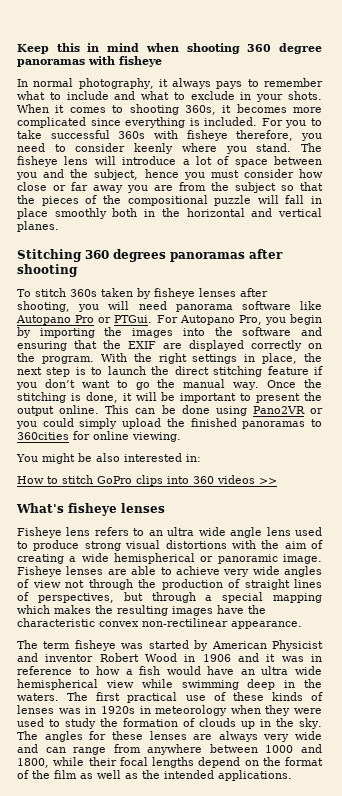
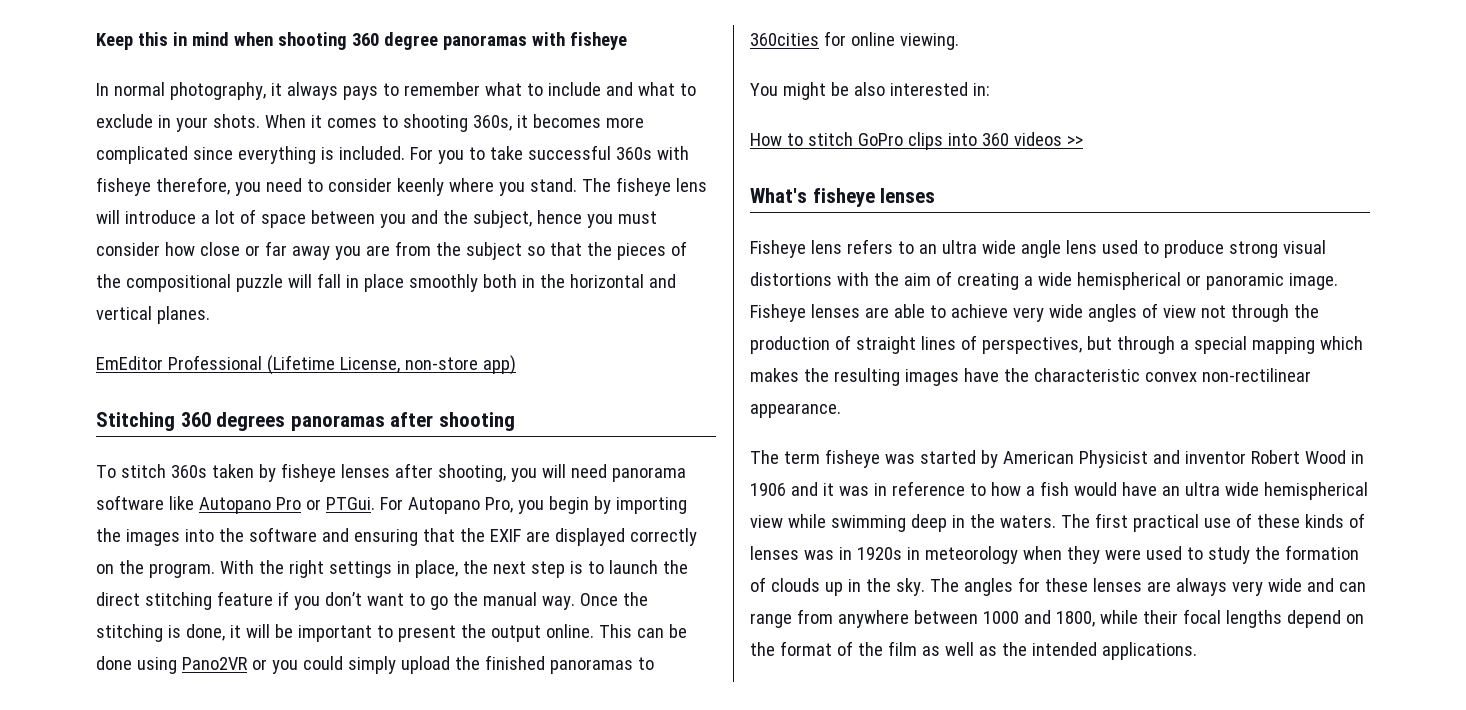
(59, 226) none -> [96,355,516,375] // EmEditor Professional (Lifetime License, non-store app)

